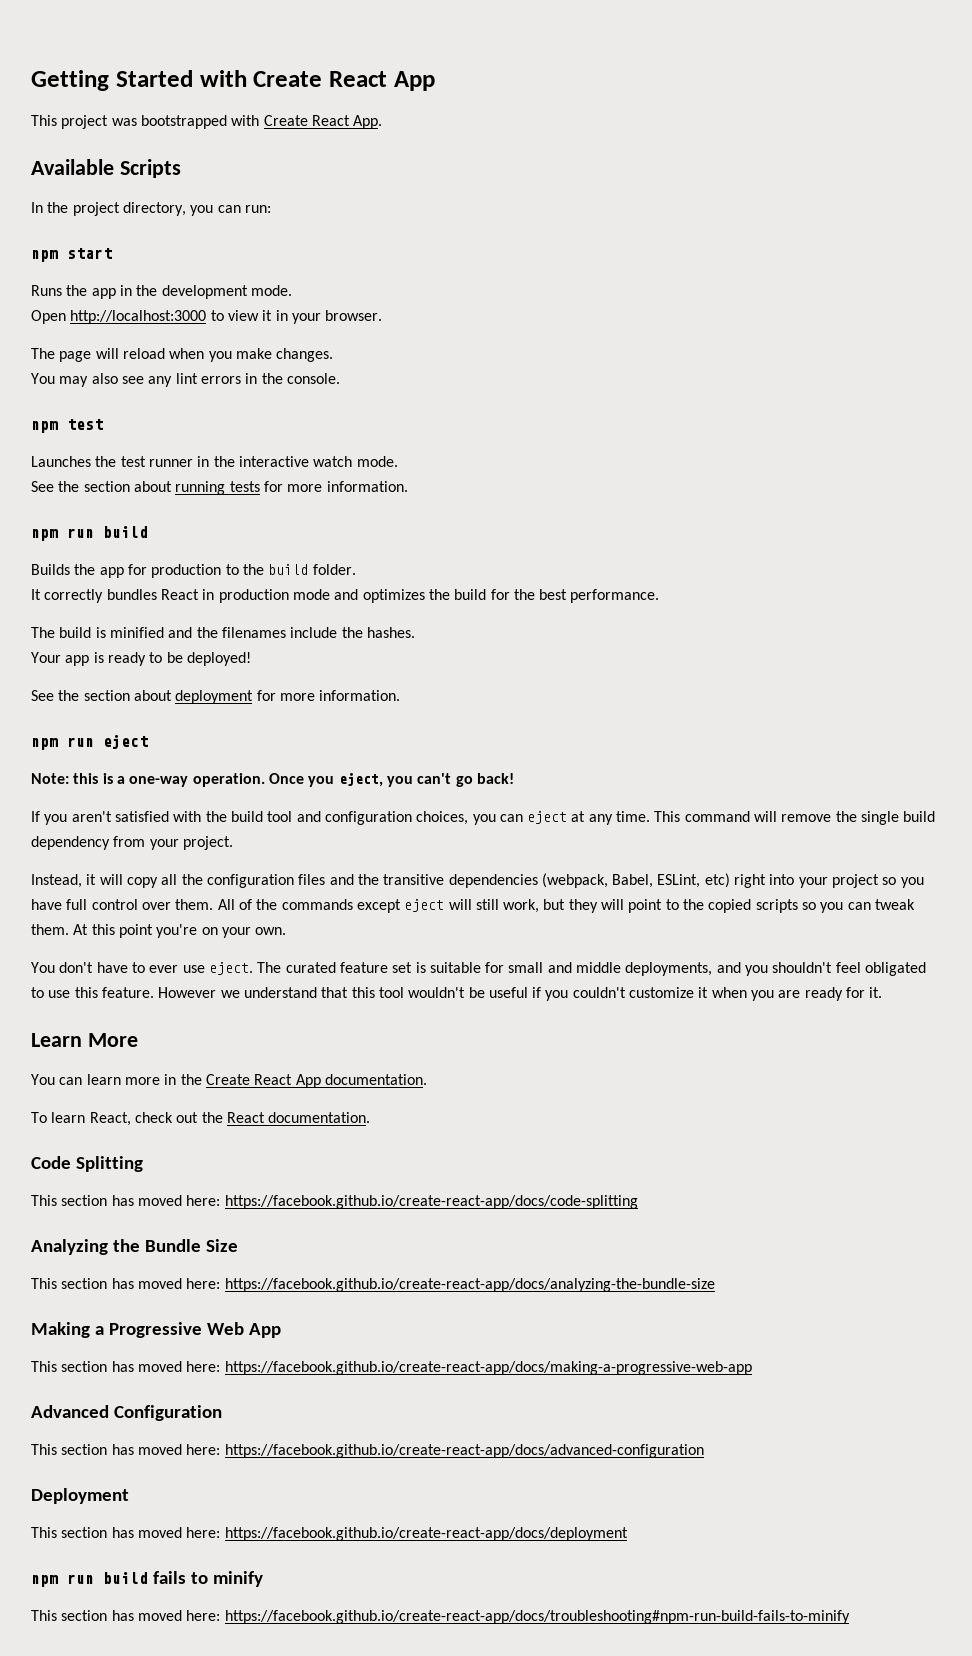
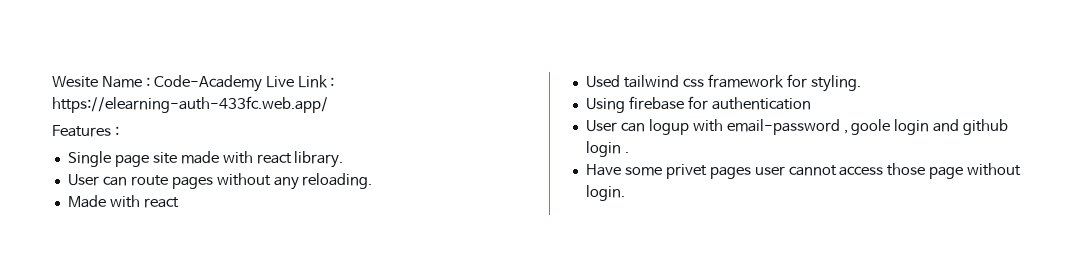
[31,70,435,91] [31,115,383,129] [31,159,181,178] [31,202,271,216] [31,248,112,262] [31,285,292,299] [31,310,383,324] [31,348,334,362] [31,373,340,387] [31,419,103,433] [31,456,398,467] [31,481,408,495] [31,526,148,541] [31,564,356,578] [31,589,660,603] [31,627,415,638] [31,652,251,666] [31,690,401,704] [31,734,148,750] [31,773,514,787] [31,811,936,825] [31,836,233,850] [31,873,924,888] [31,899,916,913] [31,924,287,938] [31,962,927,976] [31,987,883,1001] [31,1033,138,1047] [31,1074,427,1088] [31,1112,371,1126] [31,1156,143,1172] [31,1195,638,1209] [31,1239,238,1255] [31,1278,715,1292] [31,1322,281,1338] [31,1361,752,1375] [31,1405,222,1421] [31,1444,704,1458] [31,1488,129,1504] [31,1527,628,1541] [31,1571,263,1587] [31,1610,850,1624] Getting Started with Create React App // This project was bootstrapped with Create React App. // Available Scripts // In the project directory, you can run: // npm start // Runs the app in the development mode. // Open http://localhost:3000 to view it in your browser. // The page will reload when you make changes. // You may also see any lint errors in the console. // npm test // Launches the test runner in the interactive watch mode. // See the section about running tests for more information. // npm run build // Builds the app for production to the build folder. // It correctly bundles React in production mode and optimizes the build for the best performance. // The build is minified and the filenames include the hashes. // Your app is ready to be deployed! // See the section about deployment for more information. // npm run eject // Note: this is a one-way operation. Once you eject, you can't go back! // If you aren't satisfied with the build tool and configuration choices, you can eject at any time. This command will remove the single build dependency from your project. // Instead, it will copy all the configuration files and the transitive dependencies (webpack, Babel, ESLint, etc) right into your project so you have full control over them. All of the commands except eject will still work, but they will point to the copied scripts so you can tweak them. At this point you're on your own. // You don't have to ever use eject. The curated feature set is suitable for small and middle deployments, and you shouldn't feel obligated to use this feature. However we understand that this tool wouldn't be useful if you couldn't customize it when you are ready for it. // Learn More // You can learn more in the Create React App documentation. // To learn React, check out the React documentation. // Code Splitting // This section has moved here: https://facebook.github.io/create-react-app/docs/code-splitting // Analyzing the Bundle Size // This section has moved here: https://facebook.github.io/create-react-app/docs/analyzing-the-bundle-size // Making a Progressive Web App // This section has moved here: https://facebook.github.io/create-react-app/docs/making-a-progressive-web-app // Advanced Configuration // This section has moved here: https://facebook.github.io/create-react-app/docs/advanced-configuration // Deployment // This section has moved here: https://facebook.github.io/create-react-app/docs/deployment // npm run build fails to minify // This section has moved here: https://facebook.github.io/create-react-app/docs/troubleshooting#npm-run-build-fails-to-minify -> [52,75,335,92] [52,96,328,113] [52,125,119,137] [67,151,344,168] [67,173,373,190] [67,195,179,208] [585,74,861,92] [585,96,811,113] [585,119,1009,135] [585,141,629,157] [585,163,1022,179] [585,185,625,201] Wesite Name : Code-Academy Live Link : https://elearning-auth-433fc.web.app/ // Features : // Single page site made with react library. // User can route pages without any reloading. // Made with react // Used tailwind css framework for styling. // Using firebase for authentication // User can logup with email-password , goole login and github login . // Have some privet pages user cannot access those page without login.

